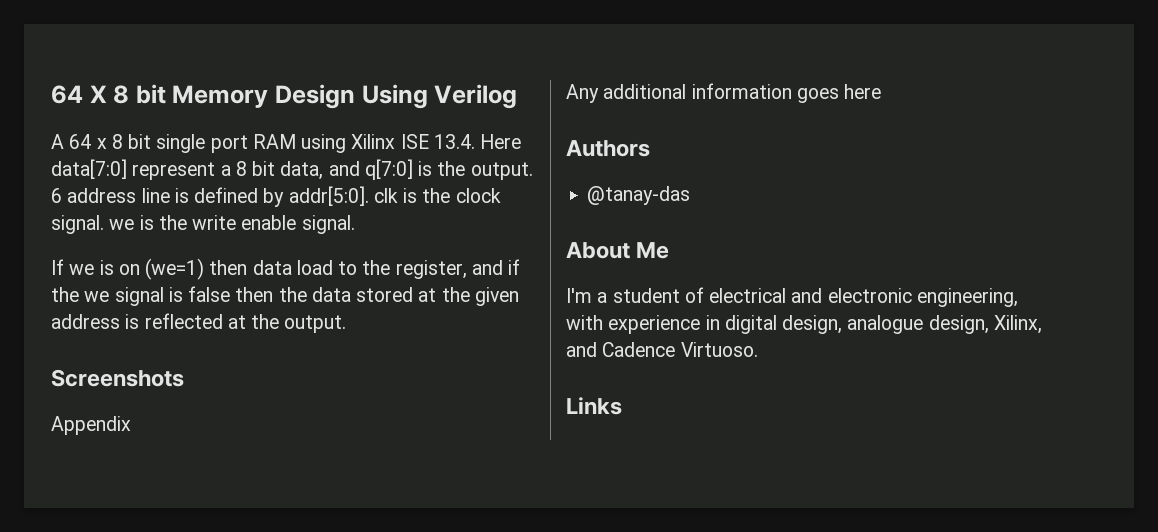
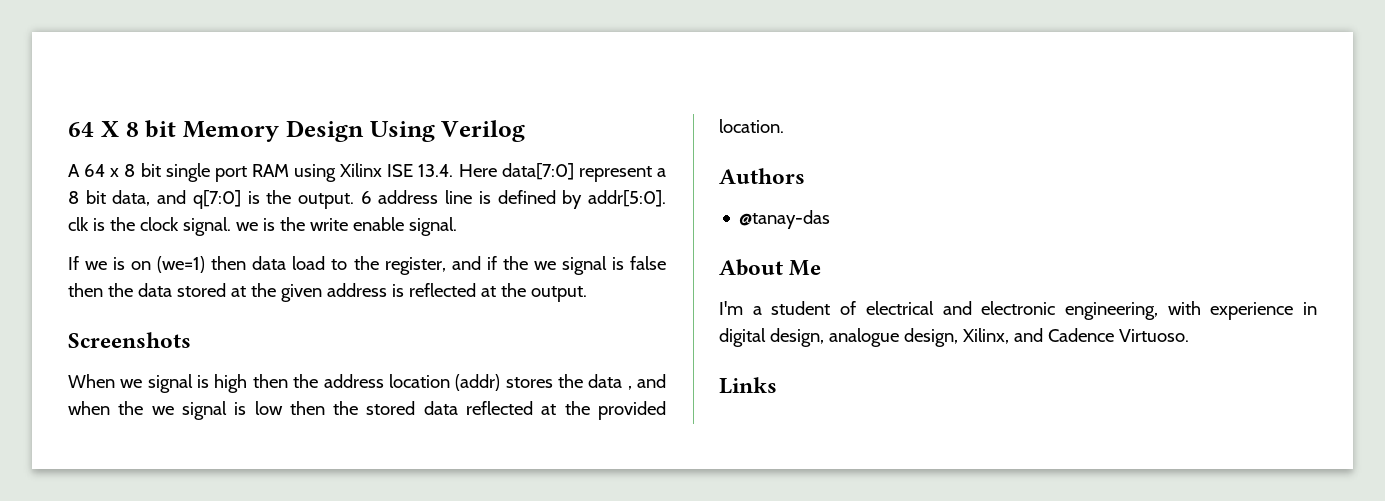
[51,416,131,435] [566,83,882,103] Appendix // Any additional information goes here -> [68,374,667,393] [68,401,666,420] [719,119,784,133] When we signal is high then the address location (addr) stores the data , and when the we signal is low then the stored data reflected at the provided location.

